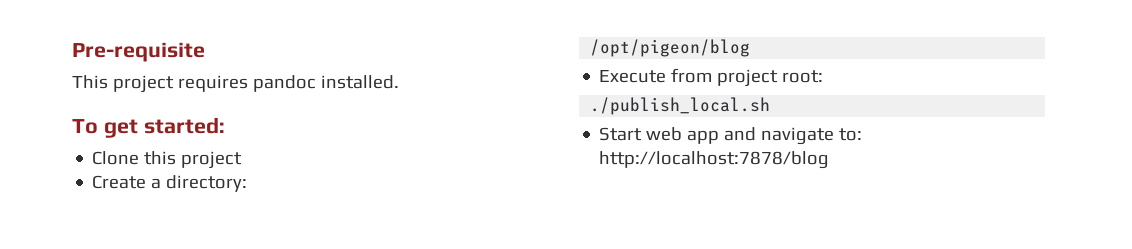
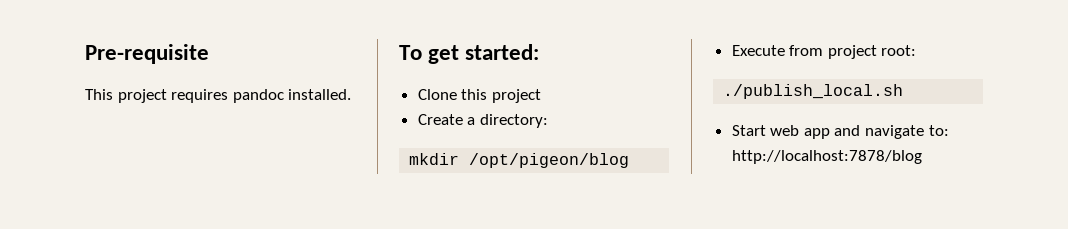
(248, 183) none -> [409,153,460,165] mkdir

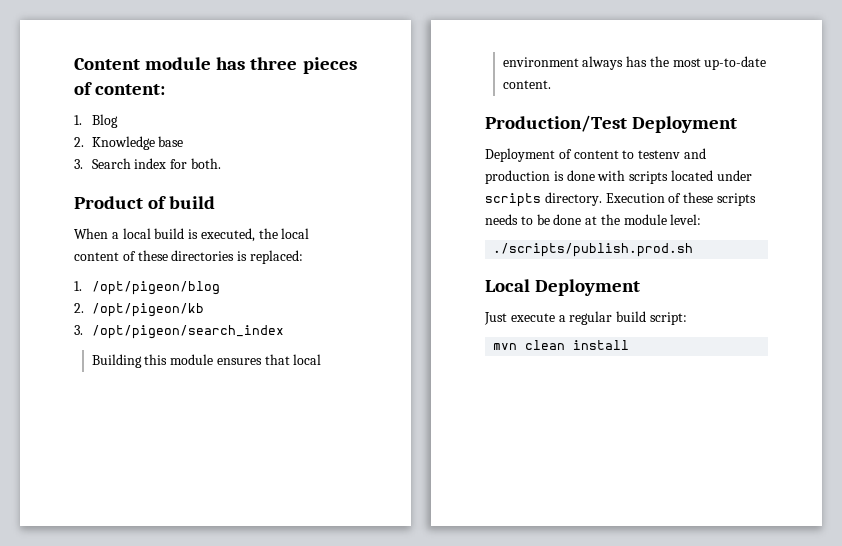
[85,44,209,64] [85,89,352,103] [399,44,540,64] [417,89,541,103] [417,114,548,128] [409,153,630,168] [731,45,917,59] [723,84,904,99] [731,125,949,139] [731,150,922,164] Pre-requisite // This project requires pandoc installed. // To get started: // Clone this project // Create a directory: // mkdir /opt/pigeon/blog // Execute from project root: // ./publish_local.sh // Start web app and navigate to: http://localhost:7878/blog -> [74,57,357,74] [74,82,166,95] [74,114,118,128] [74,136,184,150] [74,158,221,169] [74,196,216,209] [74,228,310,242] [74,250,303,264] [74,281,220,295] [74,303,204,317] [74,325,284,339] [91,354,322,368] [502,56,767,70] [502,80,551,89] [485,115,738,133] [485,148,706,162] [485,170,752,184] [485,192,756,207] [485,214,702,225] [493,243,694,257] [485,279,641,296] [484,311,687,325] [493,340,630,350] Content module has three pieces of content: // 1. Blog // 2. Knowledge base // 3. Search index for both. // Product of build // When a local build is executed, the local content of these directories is replaced: // 1. /opt/pigeon/blog // 2. /opt/pigeon/kb // 3. /opt/pigeon/search_index // Building this module ensures that local environment always has the most up-to-date content. // Production/Test Deployment // Deployment of content to testenv and production is done with scripts located under scripts directory. Execution of these scripts needs to be done at the module level: // ./scripts/publish.prod.sh // Local Deployment // Just execute a regular build script: // mvn clean install

